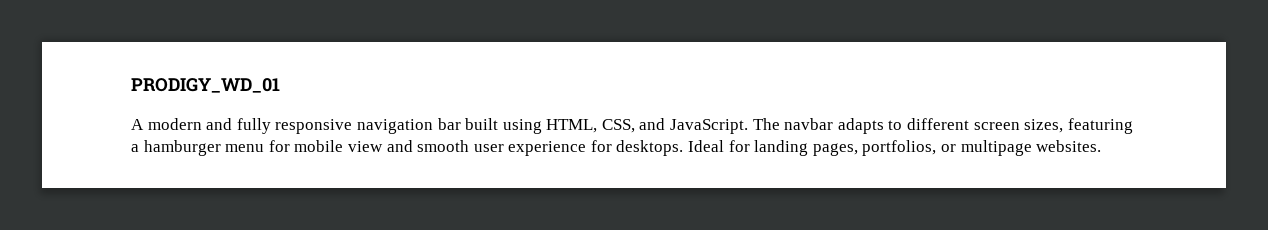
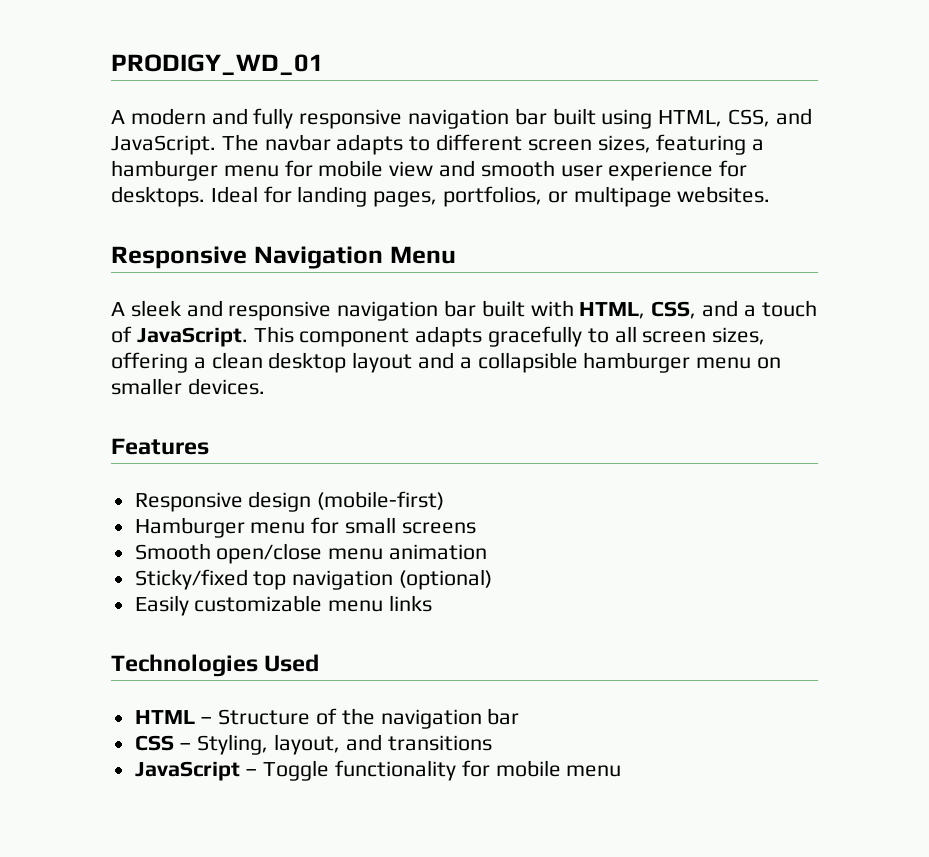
(1102, 146) none -> [111,246,456,269] [111,300,817,321] [111,326,766,347] [111,352,782,373] [111,378,265,395] [111,438,209,455] [134,491,445,512] [134,517,476,538] [134,543,488,564] [134,569,493,590] [134,595,433,616] [111,654,320,677] [134,708,520,729] [134,734,492,755] [134,760,622,781] // Responsive Navigation Menu // A sleek and responsive navigation bar built with HTML, CSS, and a touch of JavaScript. This component adapts gracefully to all screen sizes, offering a clean desktop layout and a collapsible hamburger menu on smaller devices. // Features // Responsive design (mobile-first) // Hamburger menu for small screens // Smooth open/close menu animation // Sticky/fixed top navigation (optional) // Easily customizable menu links // Technologies Used // HTML – Structure of the navigation bar // CSS – Styling, layout, and transitions // JavaScript – Toggle functionality for mobile menu

